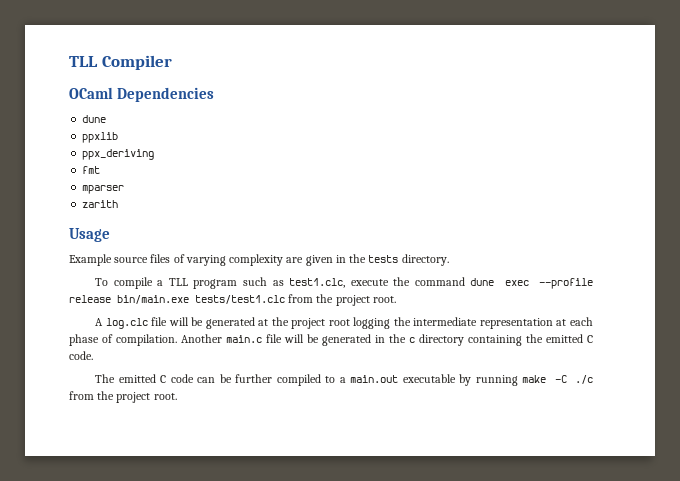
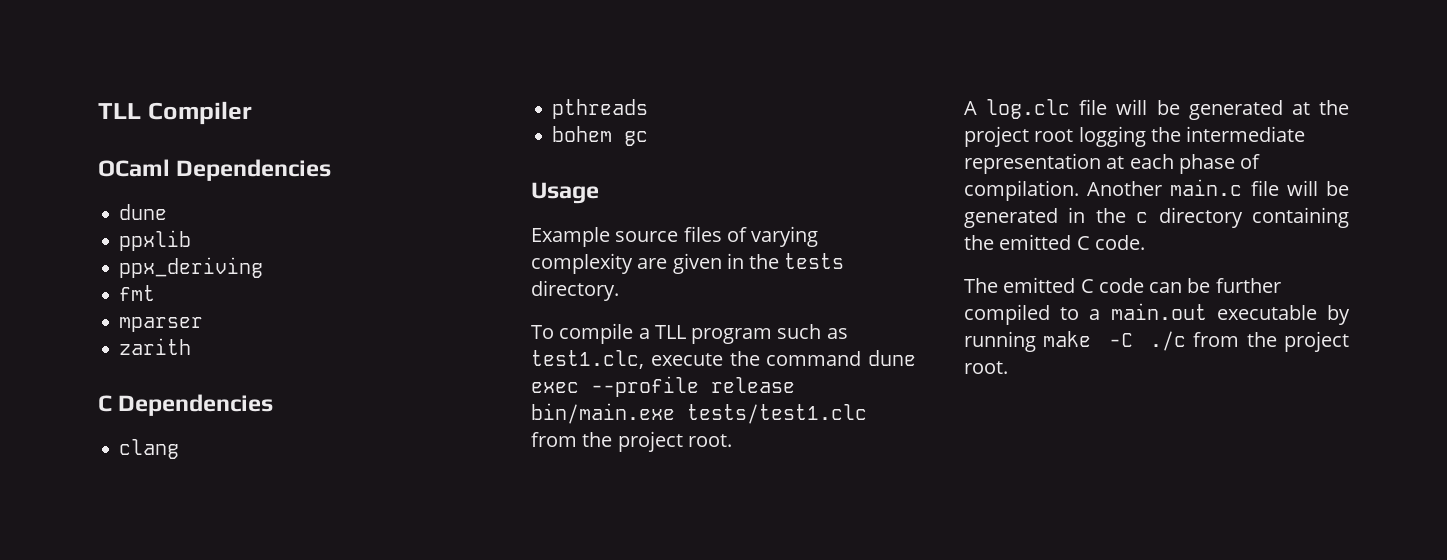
(119, 204) none -> [98,394,274,416] [119,439,180,459] [552,99,649,119] [552,126,649,146] // C Dependencies // clang // pthreads // bohem gc

